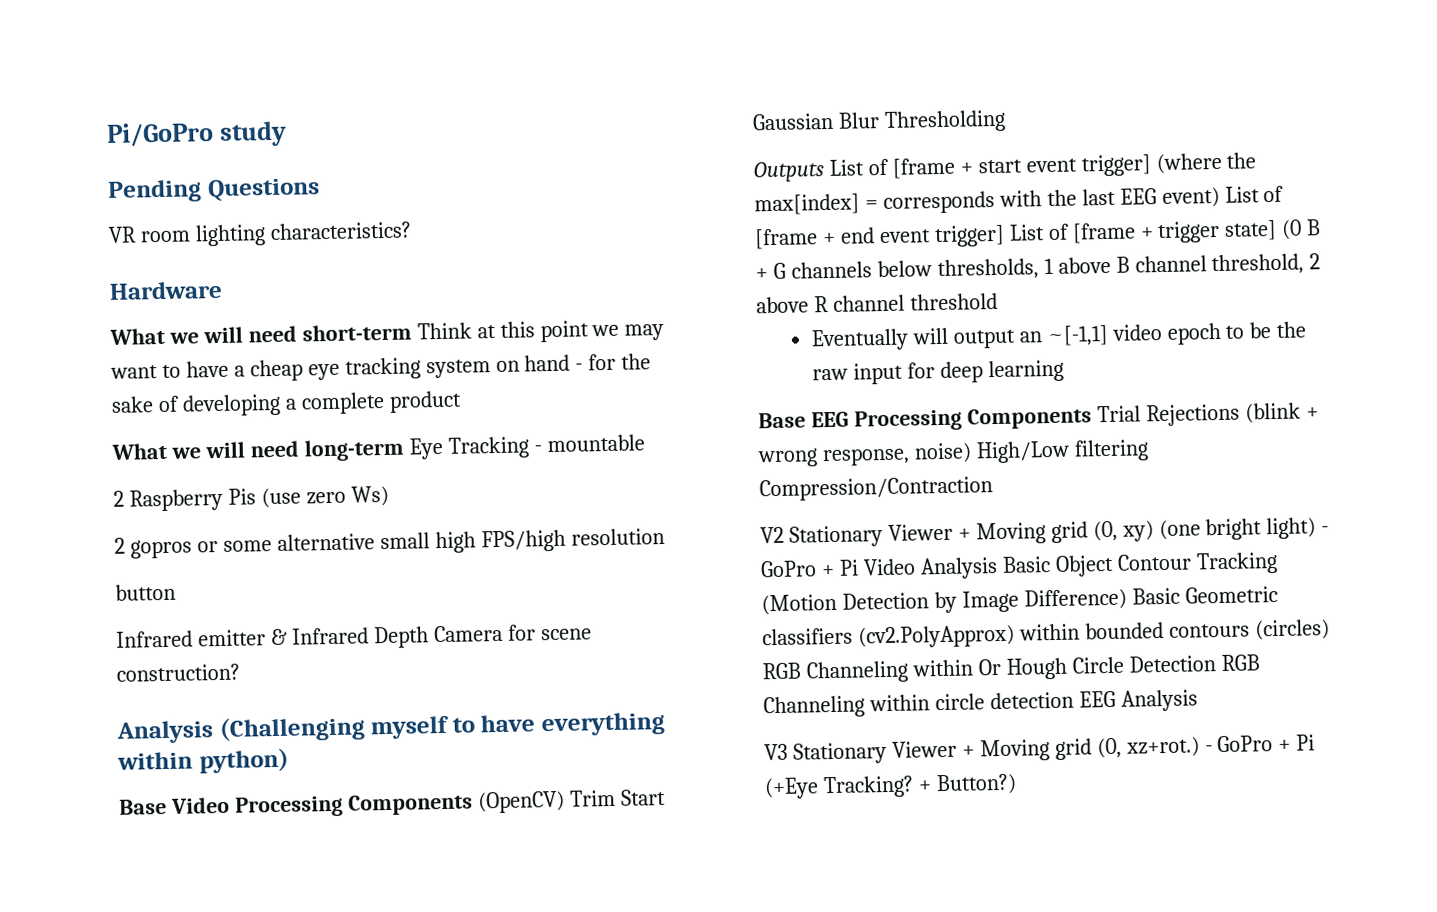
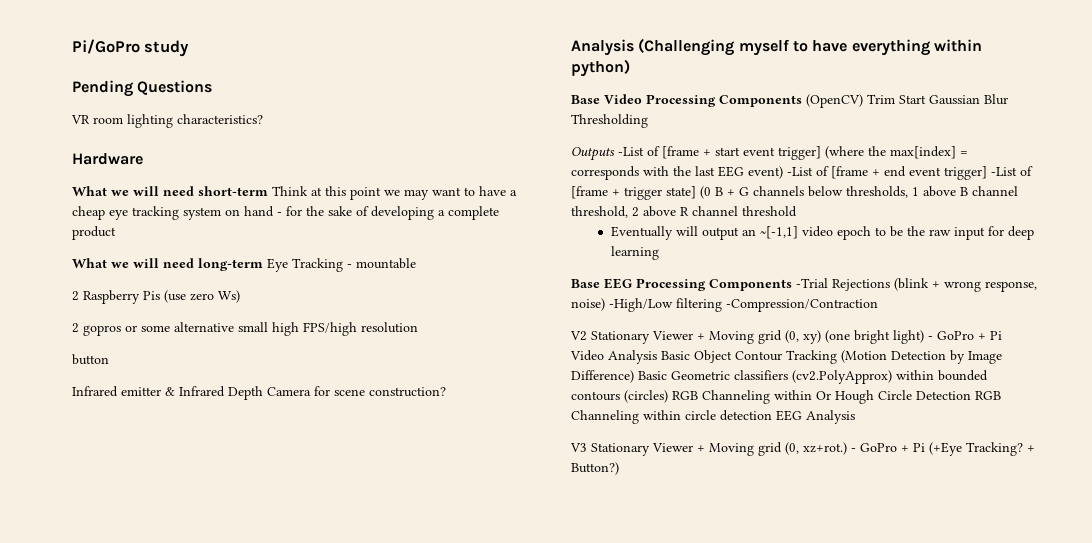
[828,159,864,176] List -> [618,147,644,156] -List
[1224,186,1260,203] List -> [787,167,813,176] -List
[1008,224,1045,241] List -> [991,167,1017,176] -List
[1096,405,1141,423] Trial -> [796,278,828,288] -Trial
[975,439,1149,464] [759,476,993,502] High/Low filtering Compression/Contraction -> [609,298,878,312] -High/Low filtering -Compression/Contraction

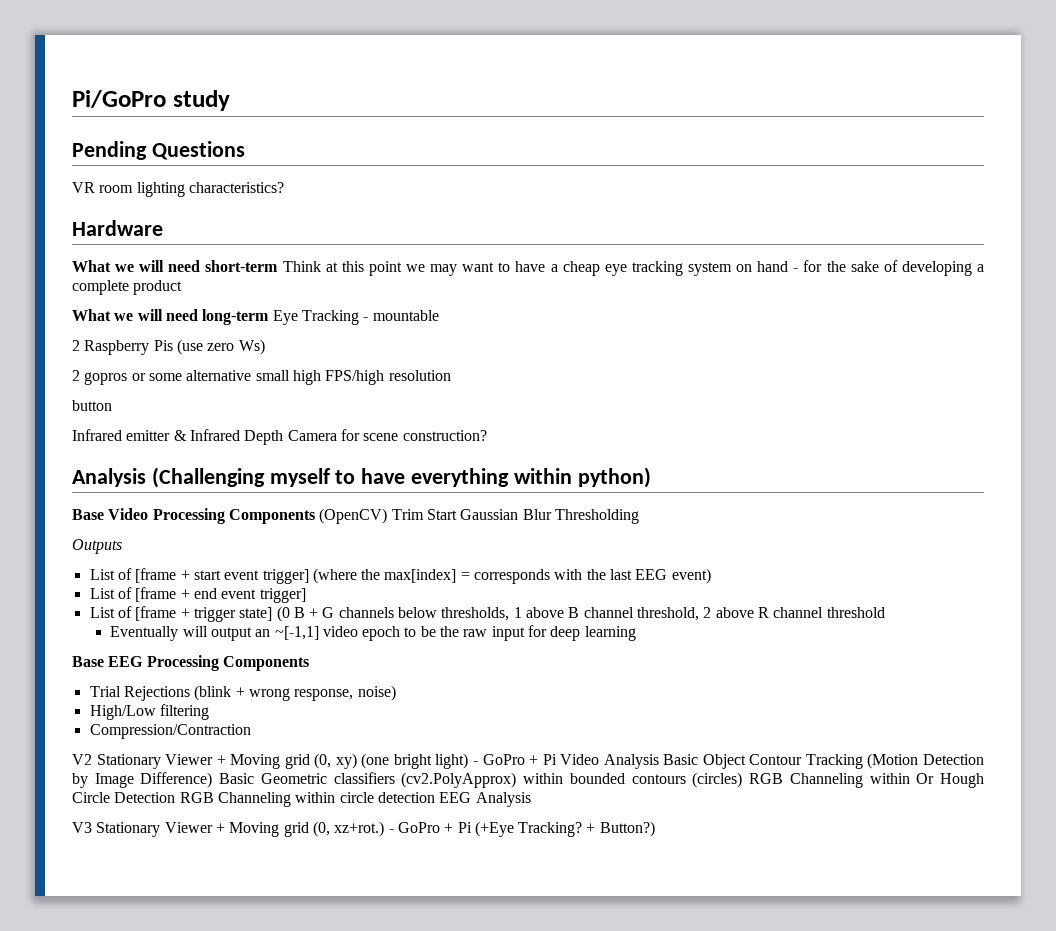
[618,147,644,156] -List -> [89,569,115,580] // List
[787,167,813,176] -List -> [89,588,115,599] // List
[991,167,1017,176] -List -> [89,607,115,618] // List
[796,278,828,288] -Trial -> [89,686,121,697] // Trial
[609,298,673,312] -High/Low -> [89,705,156,720] // High/Low
[726,299,878,312] -Compression/Contraction -> [89,724,251,739] // Compression/Contraction

